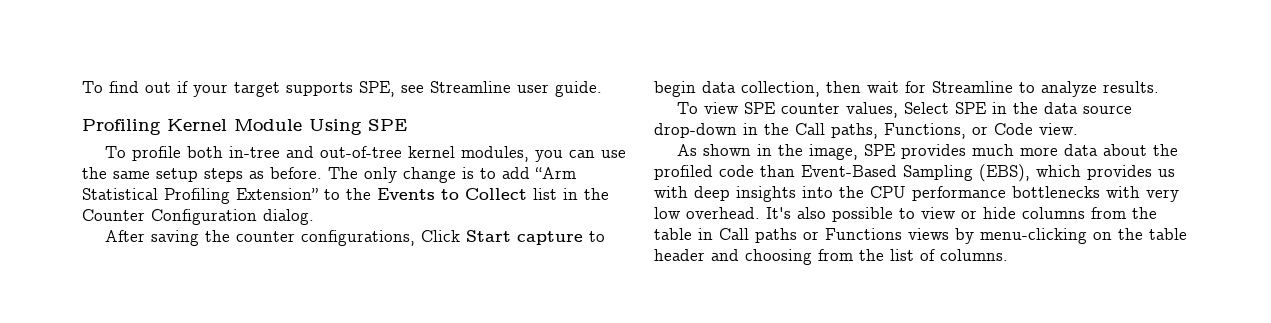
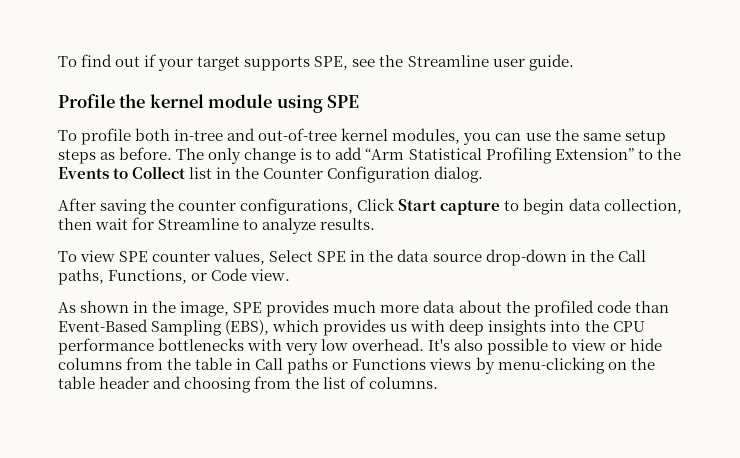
(424, 89) none -> [379,55,404,67] the
[82,119,362,135] Profiling Kernel Module Using -> [58,94,323,113] Profile the kernel module using

